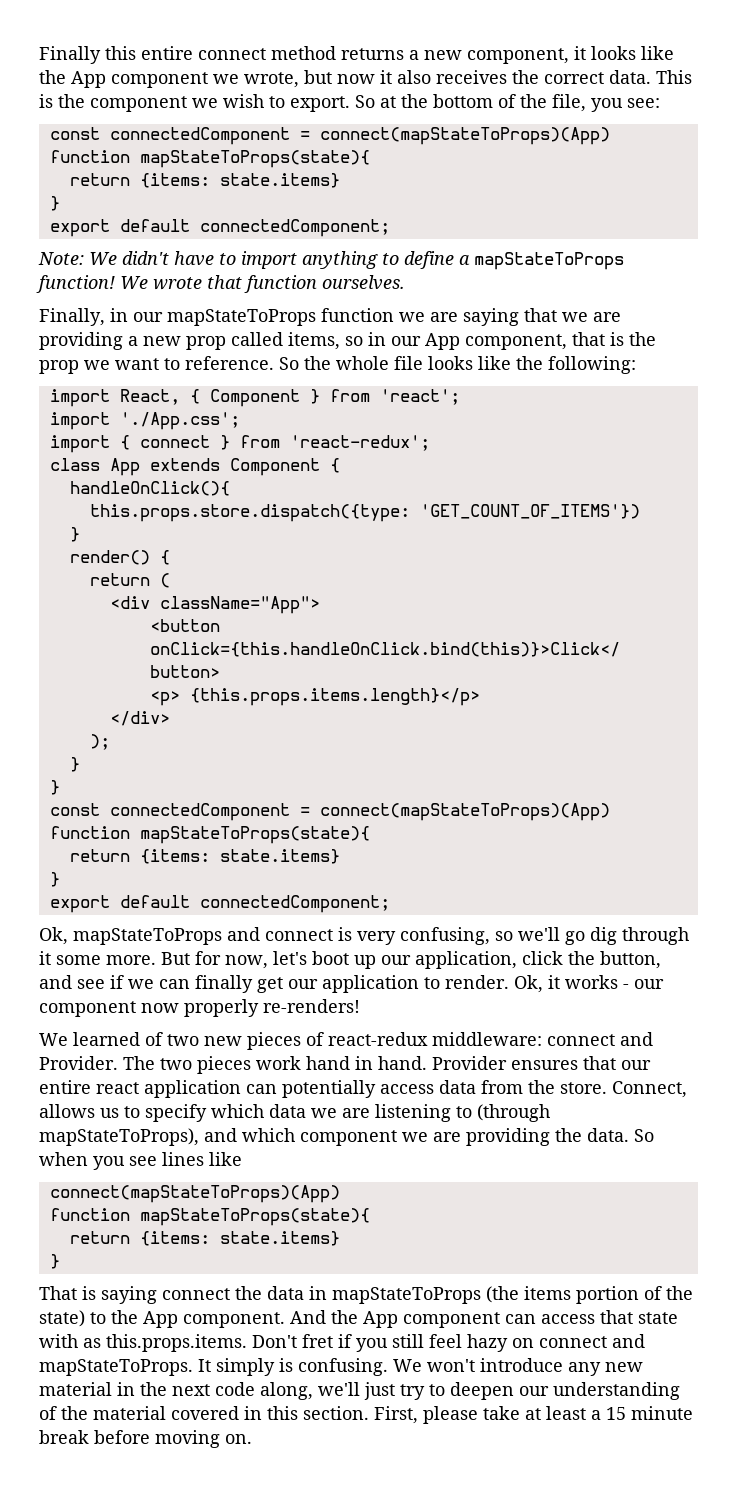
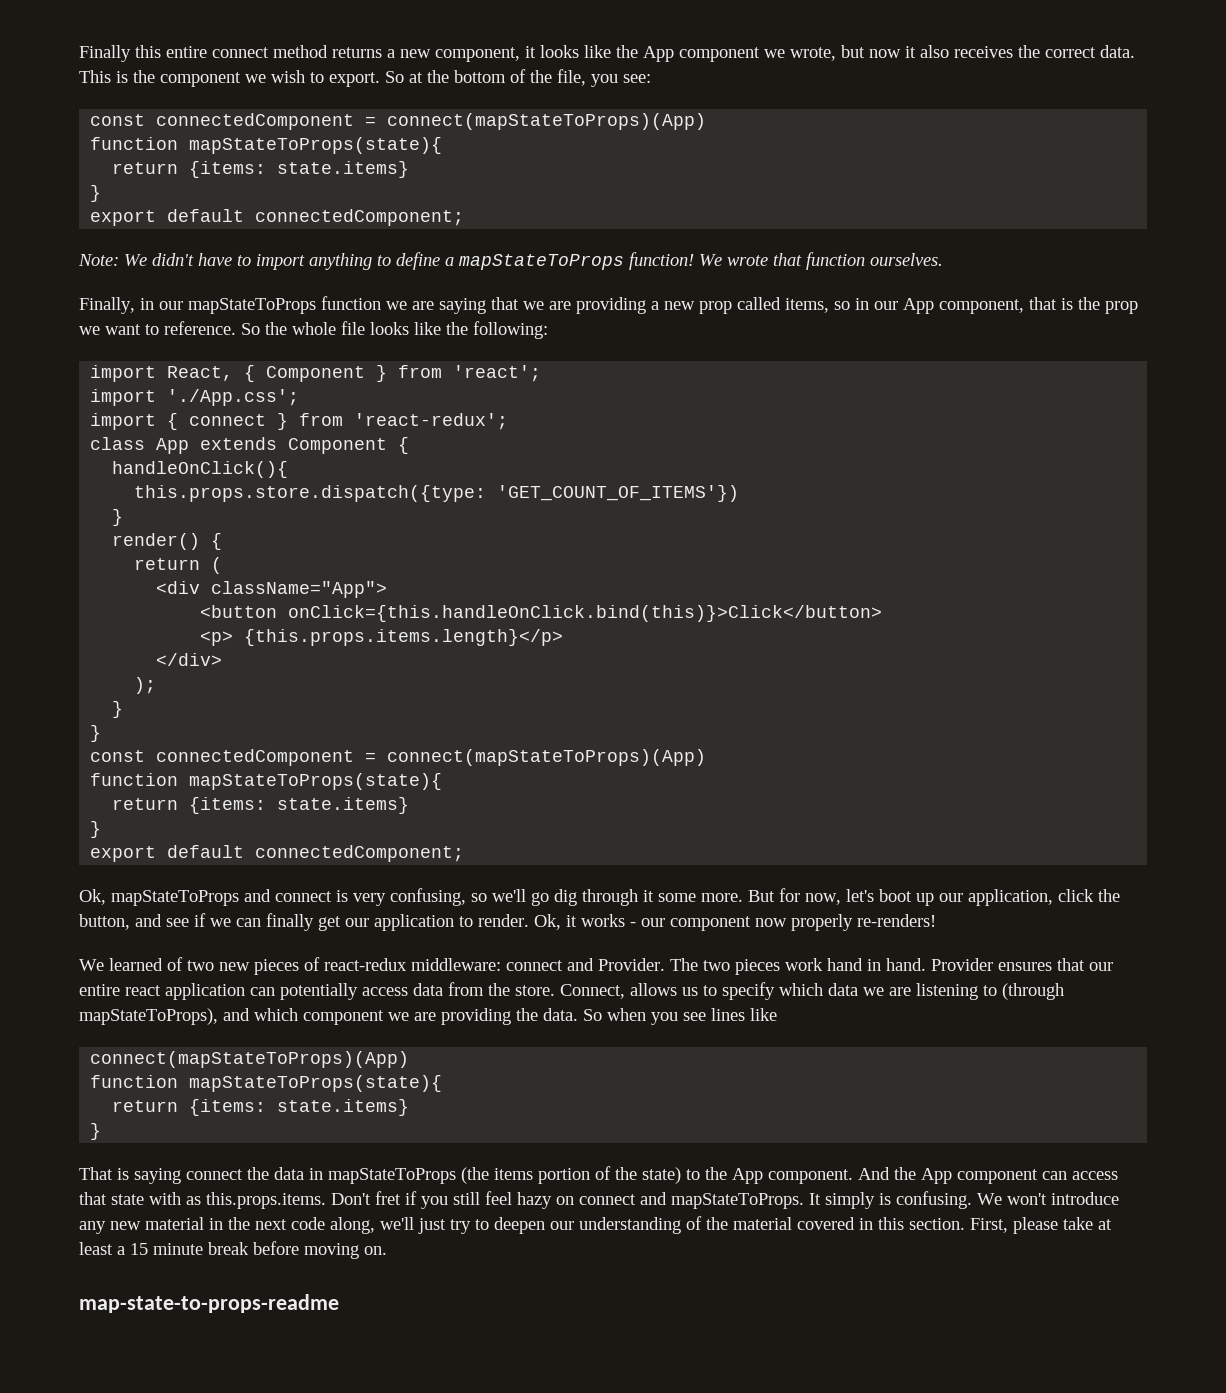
(252, 1439) none -> [79,1294,339,1313] // map-state-to-props-readme

